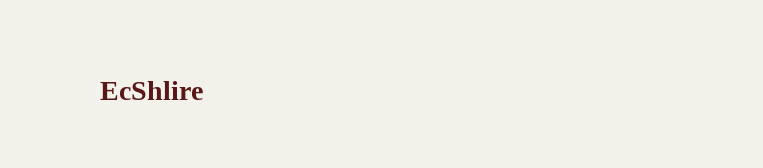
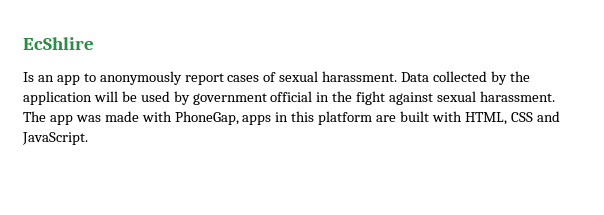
(203, 90) none -> [23,71,530,85] [23,91,555,105] [23,111,560,125] [22,132,88,145] // Is an app to anonymously report cases of sexual harassment. Data collected by the application will be used by government official in the fight against sexual harassment. The app was made with PhoneGap, apps in this platform are built with HTML, CSS and JavaScript.

